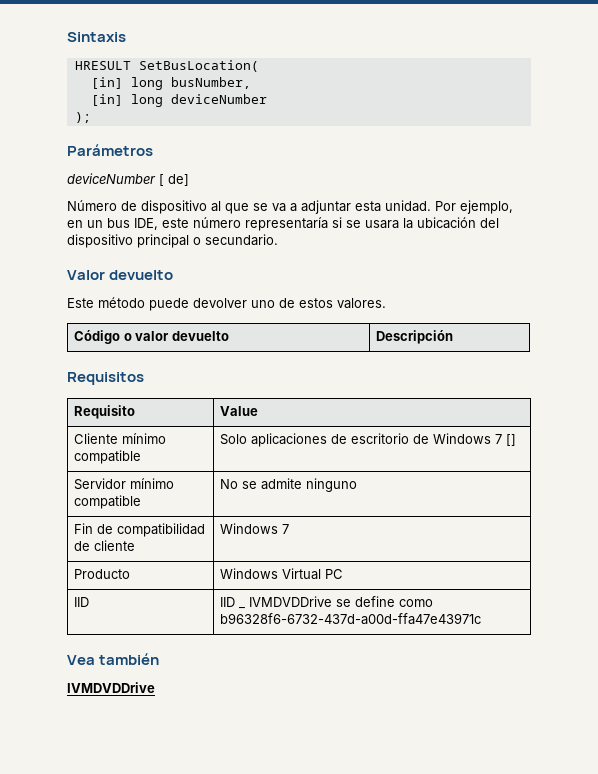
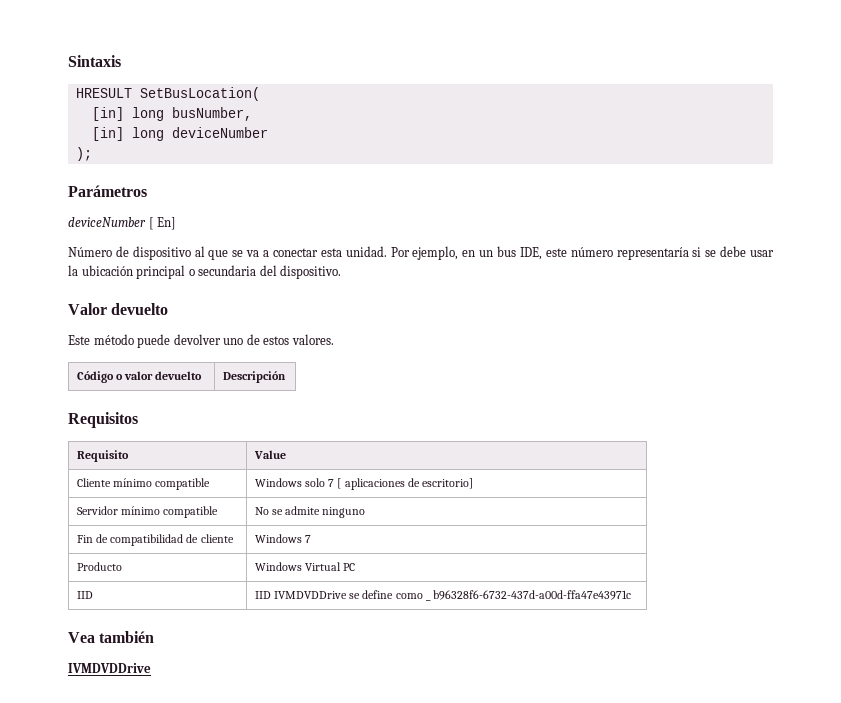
[168,174,189,186] de] -> [157,217,177,230] En]
[301,200,351,214] adjuntar -> [272,248,318,257] conectar
[365,217,499,229] [67,234,278,248] usara la ubicación del dispositivo principal o secundario. -> [720,246,774,257] [68,265,342,279] debe usar la ubicación principal o secundaria del dispositivo.
[220,433,517,447] Solo aplicaciones de escritorio de Windows 7 [] -> [255,478,473,490] Windows solo 7 [ aplicaciones de escritorio]
[239,607,246,609] _ -> (272, 595) none
(434, 603) none -> [425,599,431,601] _

